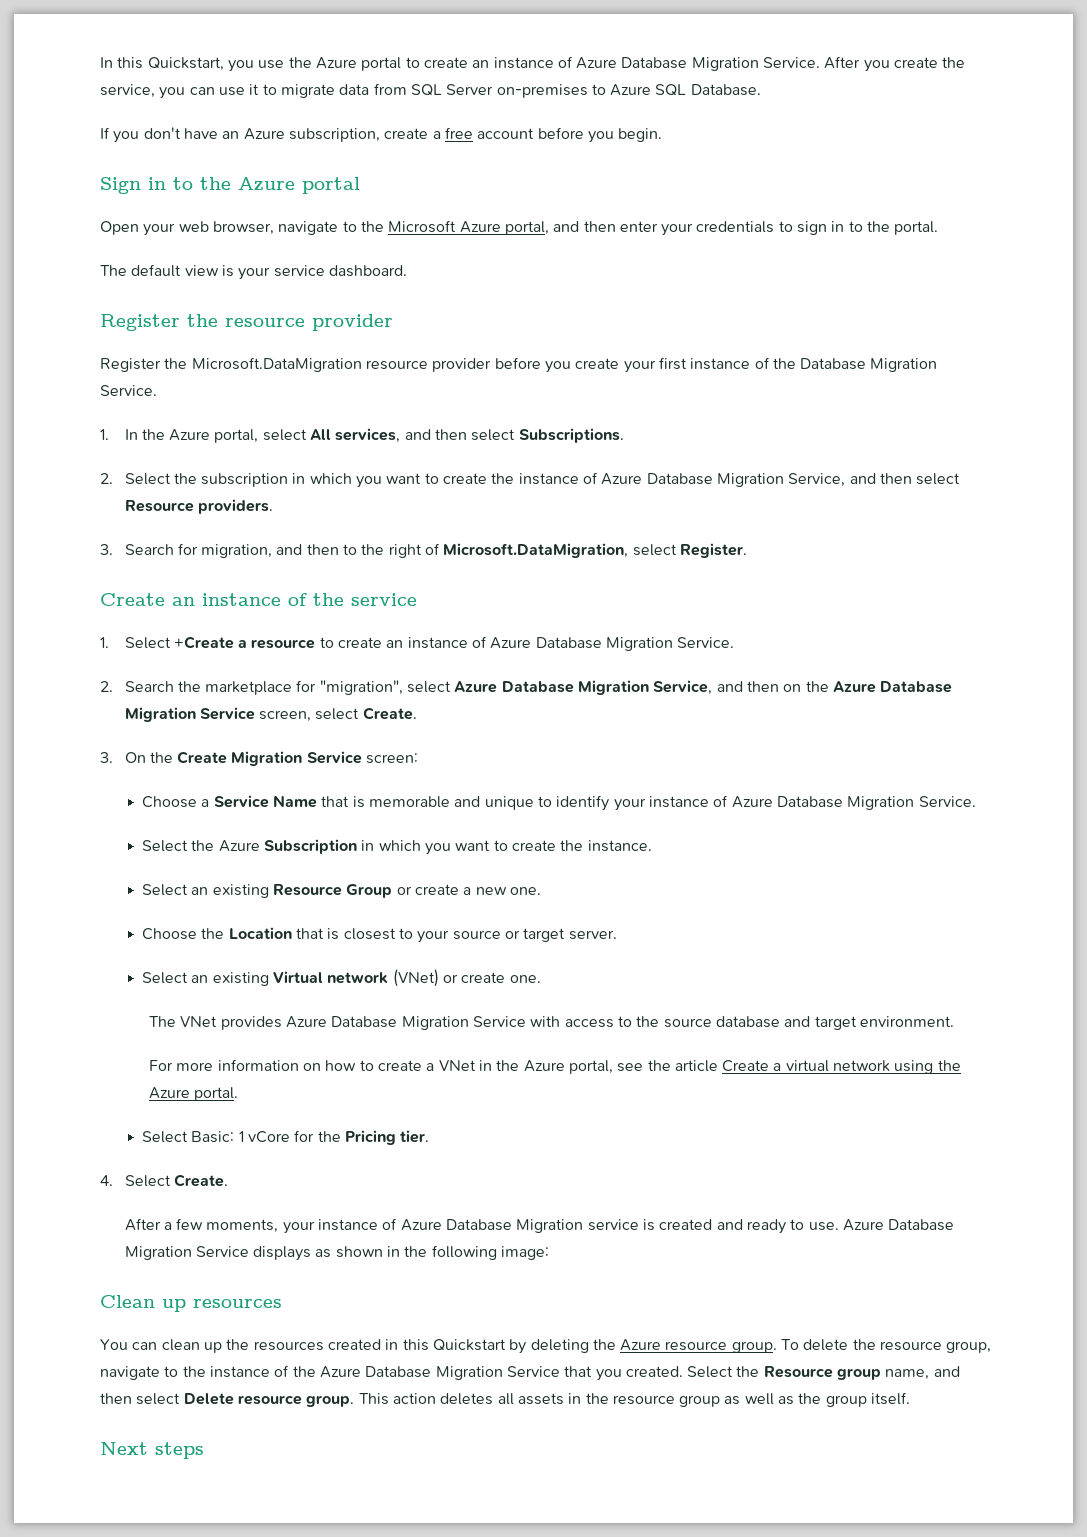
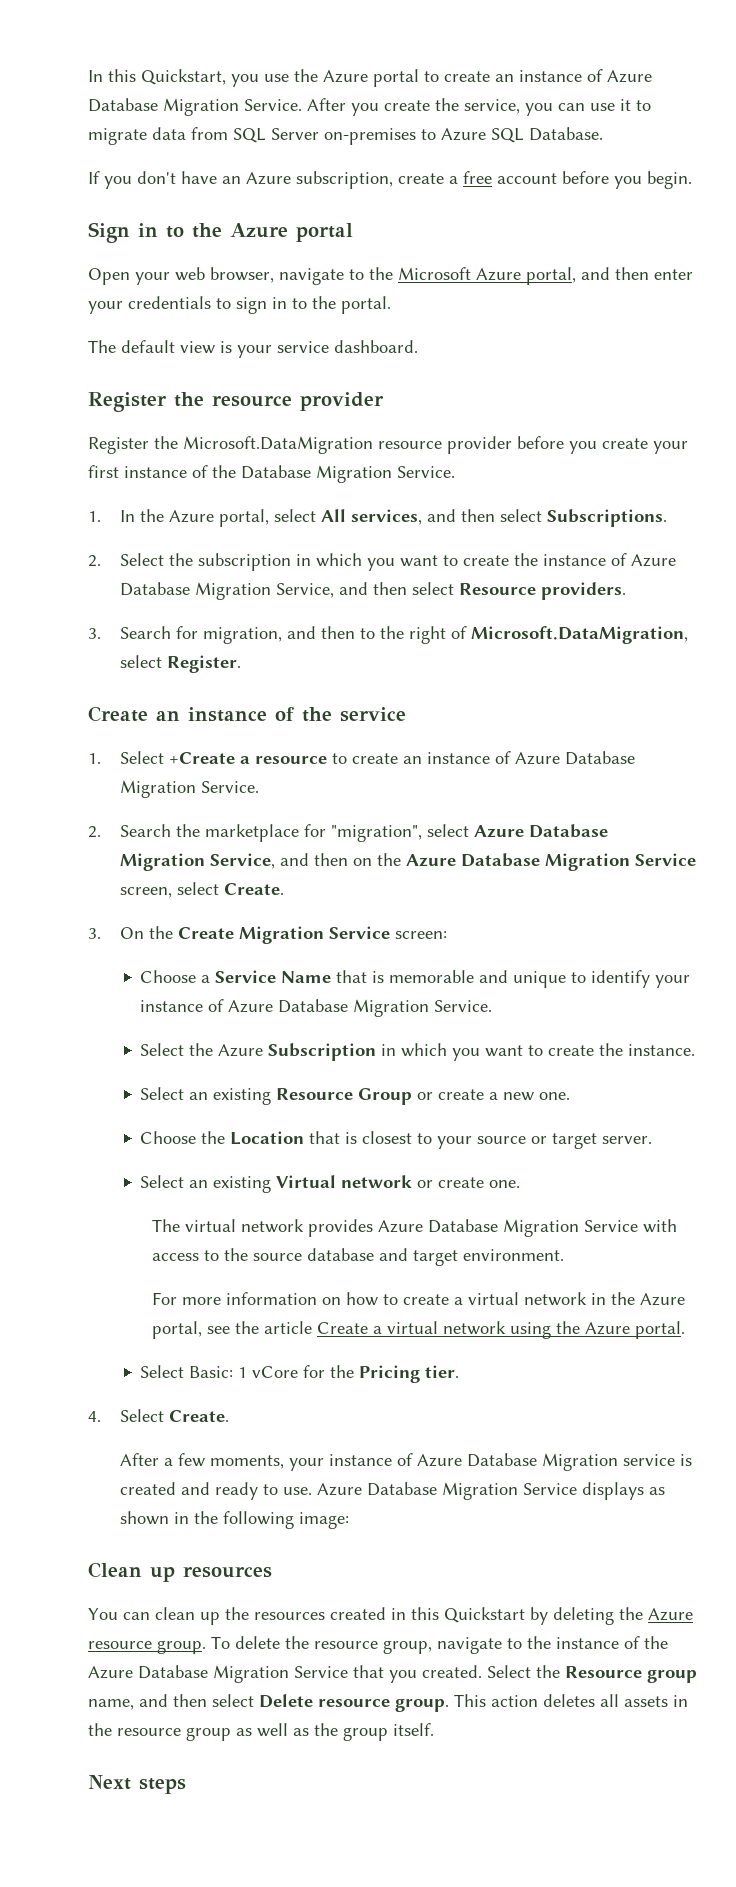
[392,969,439,987] (VNet) -> (413, 1181) none
[180,1016,218,1027] VNet -> [184,1219,304,1233] virtual network
[438,1060,476,1071] VNet -> [467,1292,587,1306] virtual network

